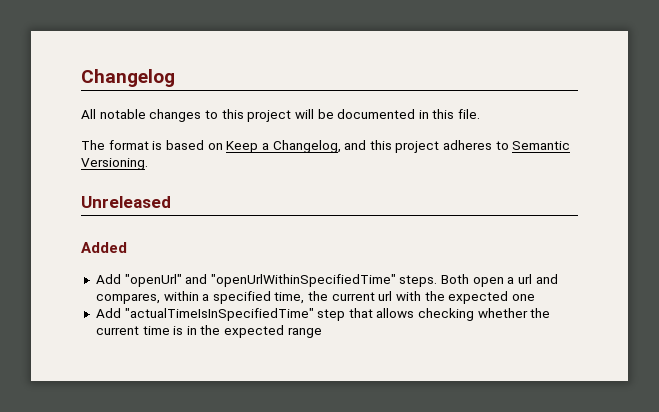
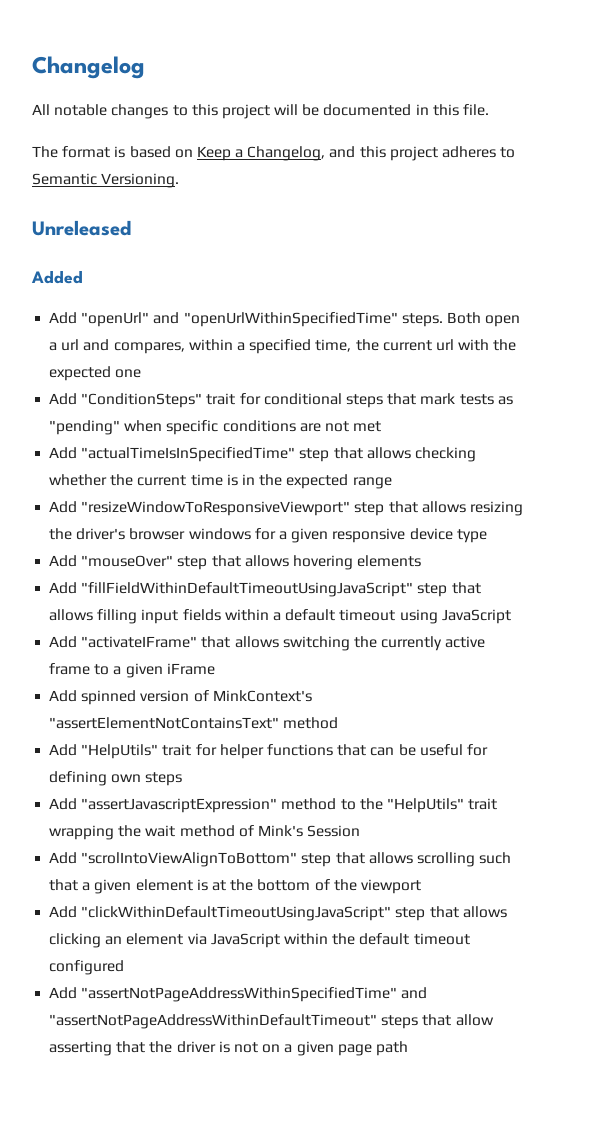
(535, 297) none -> [49,393,513,408] [49,420,382,435] // Add "ConditionSteps" trait for conditional steps that mark tests as "pending" when specific conditions are not met
(322, 332) none -> [49,501,523,516] [49,528,487,543] [49,555,422,570] [49,582,481,597] [49,609,511,624] [49,636,486,651] [49,663,215,678] [49,690,312,705] [49,717,339,729] [49,744,488,759] [49,771,183,786] [49,798,498,813] [49,825,361,840] [49,852,512,867] [49,879,421,894] [49,906,507,921] [49,933,470,948] [49,960,125,975] [49,987,428,1002] [49,1014,494,1029] [49,1041,408,1056] // Add "resizeWindowToResponsiveViewport" step that allows resizing the driver's browser windows for a given responsive device type // Add "mouseOver" step that allows hovering elements // Add "fillFieldWithinDefaultTimeoutUsingJavaScript" step that allows filling input fields within a default timeout using JavaScript // Add "activateIFrame" that allows switching the currently active frame to a given iFrame // Add spinned version of MinkContext's "assertElementNotContainsText" method // Add "HelpUtils" trait for helper functions that can be useful for defining own steps // Add "assertJavascriptExpression" method to the "HelpUtils" trait wrapping the wait method of Mink's Session // Add "scrolIntoViewAlignToBottom" step that allows scrolling such that a given element is at the bottom of the viewport // Add "clickWithinDefaultTimeoutUsingJavaScript" step that allows clicking an element via JavaScript within the default timeout configured // Add "assertNotPageAddressWithinSpecifiedTime" and "assertNotPageAddressWithinDefaultTimeout" steps that allow asserting that the driver is not on a given page path

